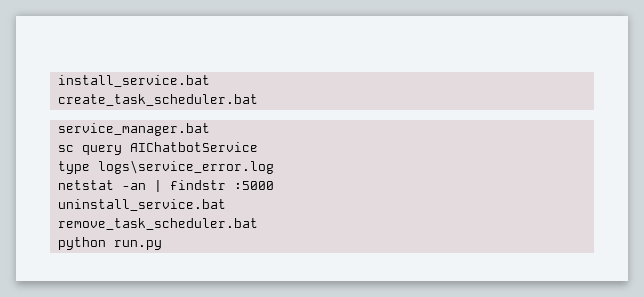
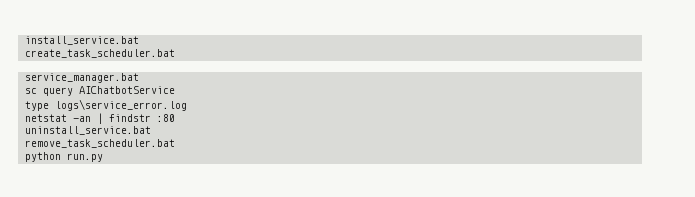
[233,181,274,190] :5000 -> [157,114,176,122] :80

